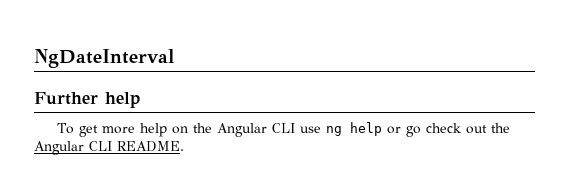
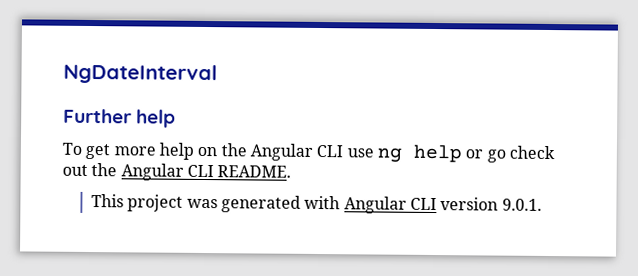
(184, 146) none -> [91,194,542,214] // This project was generated with Angular CLI version 9.0.1.

